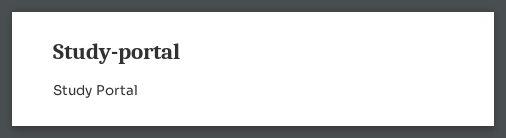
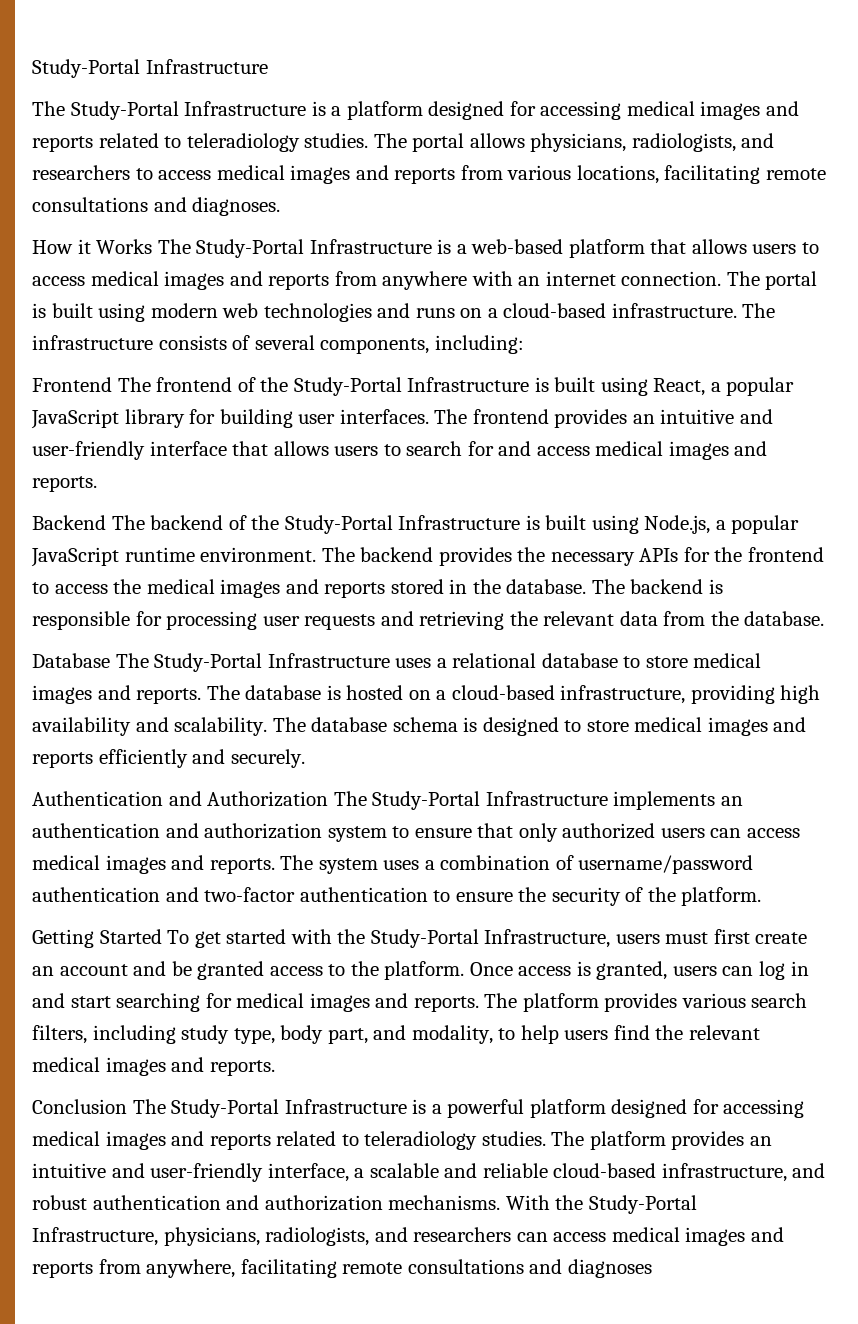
[53,43,180,64] [53,84,138,98] Study-portal // Study Portal -> [32,59,268,78] [32,101,799,120] [32,133,775,152] [32,165,826,184] [32,197,281,216] [32,239,819,258] [32,271,818,290] [32,303,776,322] [32,335,524,354] [32,377,795,396] [31,409,773,429] [32,441,768,460] [32,476,97,492] [32,515,800,534] [31,547,824,567] [32,579,723,598] [32,611,825,630] [32,653,762,672] [32,685,821,704] [32,717,807,736] [32,749,305,768] [32,791,743,810] [32,823,800,842] [32,855,754,874] [32,887,762,906] [32,929,808,948] [32,961,809,980] [32,993,808,1012] [32,1025,760,1044] [32,1057,275,1076] [32,1099,805,1118] [32,1131,772,1150] [32,1163,826,1182] [32,1195,697,1214] [32,1227,784,1246] [32,1259,652,1278] Study-Portal Infrastructure // The Study-Portal Infrastructure is a platform designed for accessing medical images and reports related to teleradiology studies. The portal allows physicians, radiologists, and researchers to access medical images and reports from various locations, facilitating remote consultations and diagnoses. // How it Works The Study-Portal Infrastructure is a web-based platform that allows users to access medical images and reports from anywhere with an internet connection. The portal is built using modern web technologies and runs on a cloud-based infrastructure. The infrastructure consists of several components, including: // Frontend The frontend of the Study-Portal Infrastructure is built using React, a popular JavaScript library for building user interfaces. The frontend provides an intuitive and user-friendly interface that allows users to search for and access medical images and reports. // Backend The backend of the Study-Portal Infrastructure is built using Node.js, a popular JavaScript runtime environment. The backend provides the necessary APIs for the frontend to access the medical images and reports stored in the database. The backend is responsible for processing user requests and retrieving the relevant data from the database. // Database The Study-Portal Infrastructure uses a relational database to store medical images and reports. The database is hosted on a cloud-based infrastructure, providing high availability and scalability. The database schema is designed to store medical images and reports efficiently and securely. // Authentication and Authorization The Study-Portal Infrastructure implements an authentication and authorization system to ensure that only authorized users can access medical images and reports. The system uses a combination of username/password authentication and two-factor authentication to ensure the security of the platform. // Getting Started To get started with the Study-Portal Infrastructure, users must first create an account and be granted access to the platform. Once access is granted, users can log in and start searching for medical images and reports. The platform provides various search filters, including study type, body part, and modality, to help users find the relevant medical images and reports. // Conclusion The Study-Portal Infrastructure is a powerful platform designed for accessing medical images and reports related to teleradiology studies. The platform provides an intuitive and user-friendly interface, a scalable and reliable cloud-based infrastructure, and robust authentication and authorization mechanisms. With the Study-Portal Infrastructure, physicians, radiologists, and researchers can access medical images and reports from anywhere, facilitating remote consultations and diagnoses

